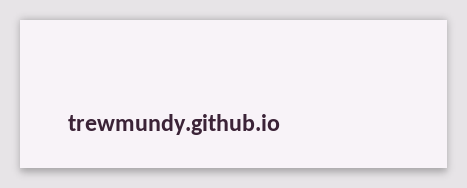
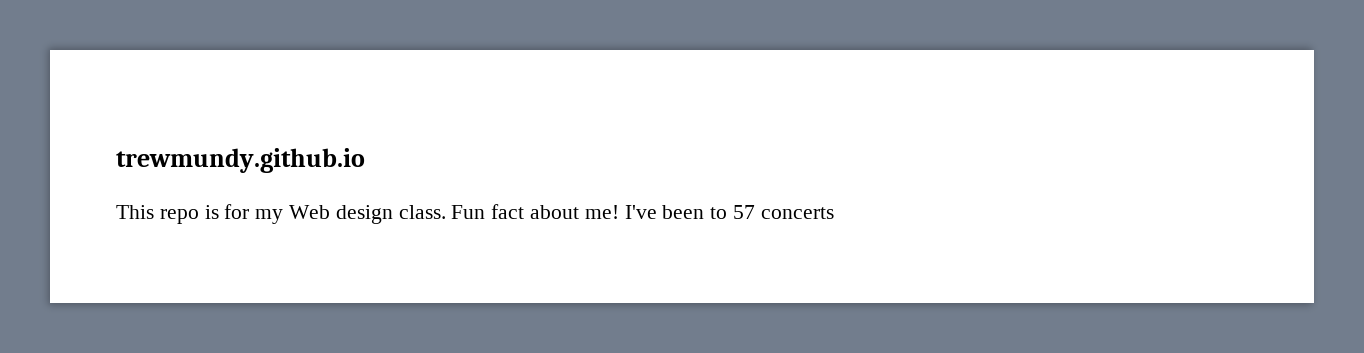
(280, 124) none -> [116,204,834,224] // This repo is for my Web design class. Fun fact about me! I've been to 57 concerts

